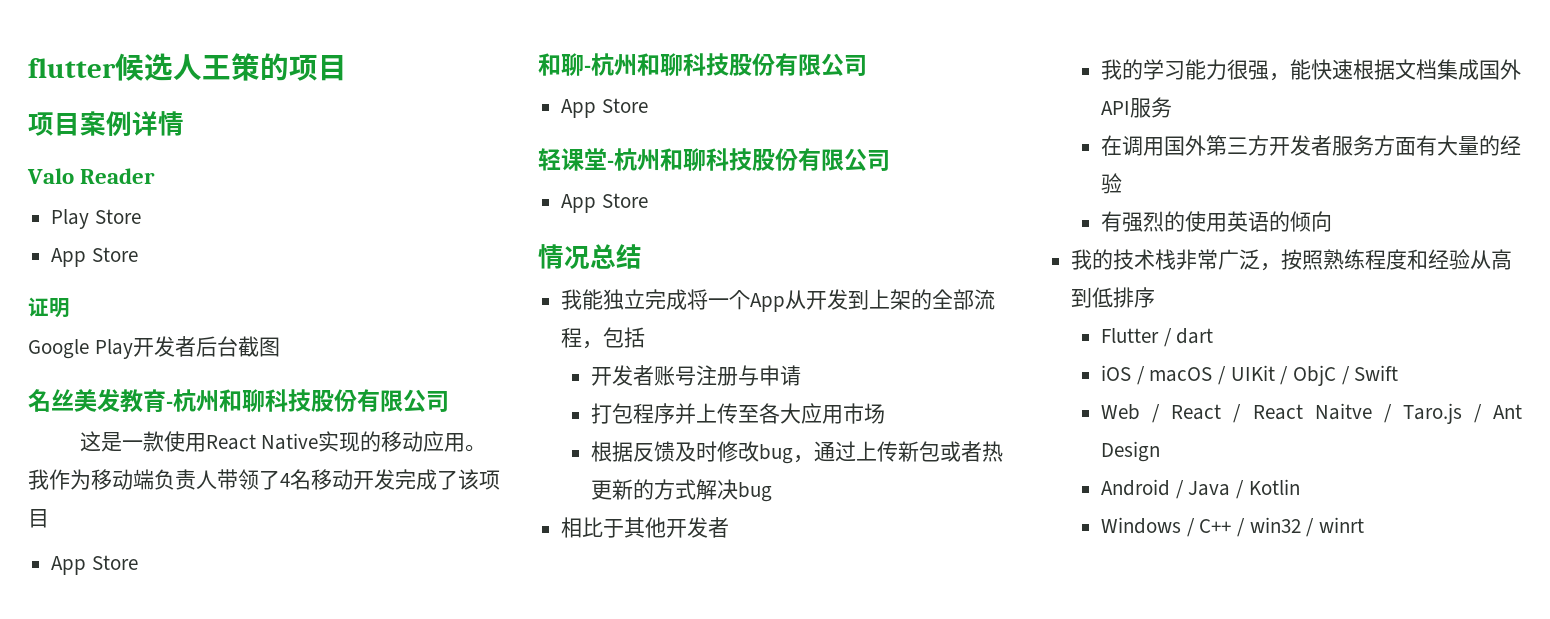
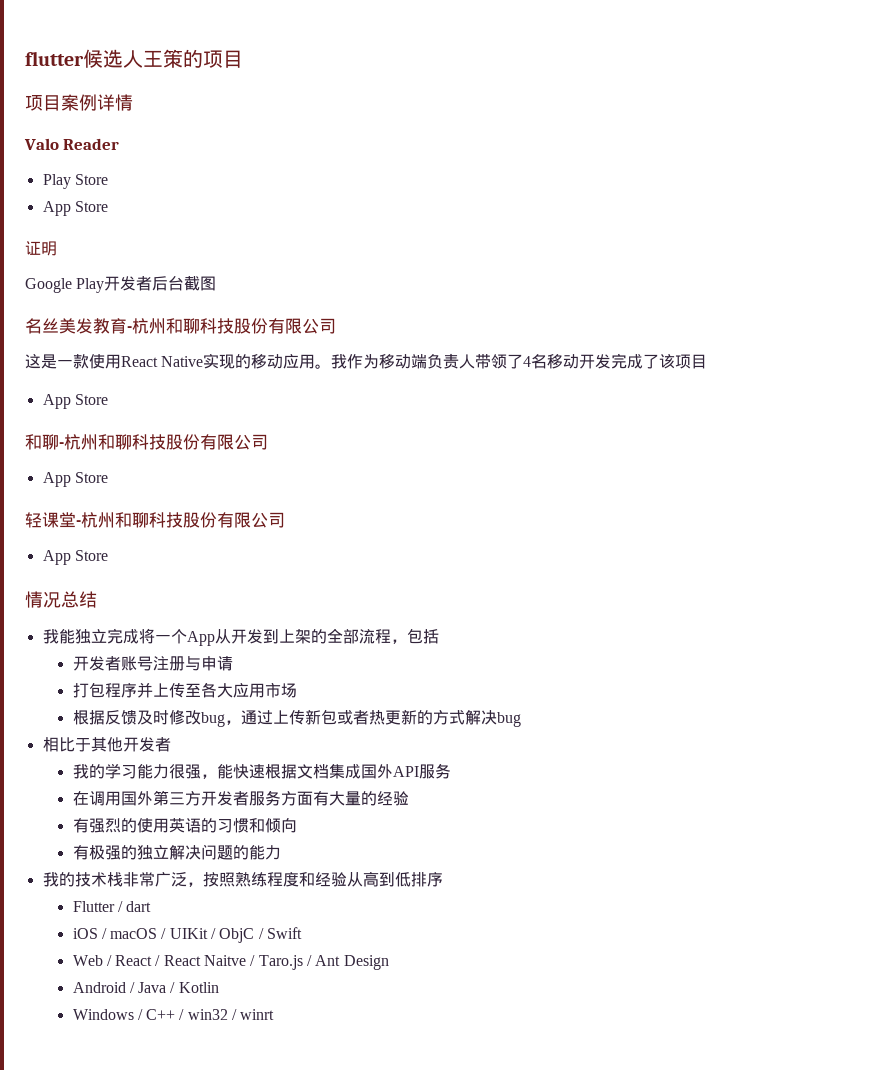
(1291, 221) none -> [216,818,265,833] 习惯和
(1333, 221) none -> [72,844,281,860] // 有极强的独立解决问题的能力

